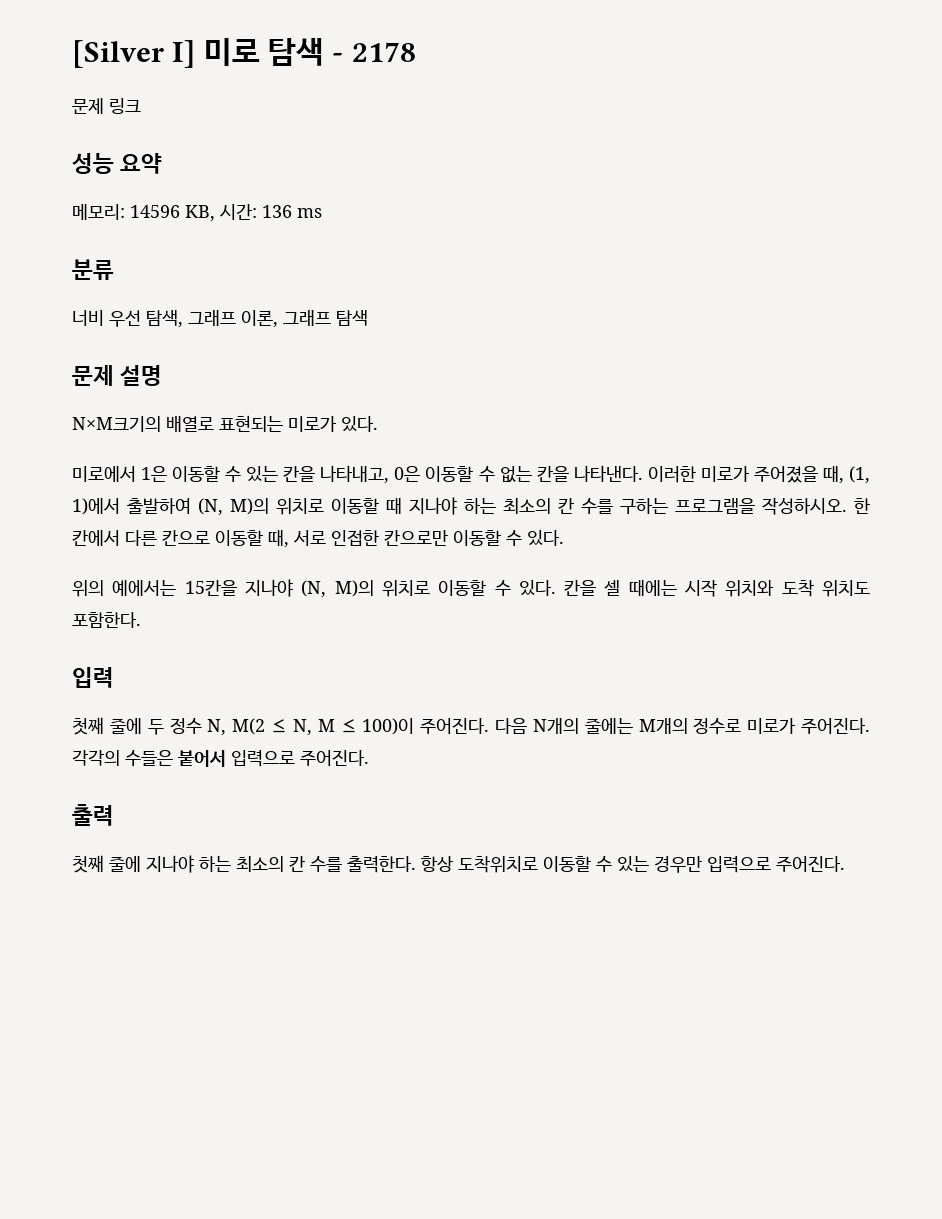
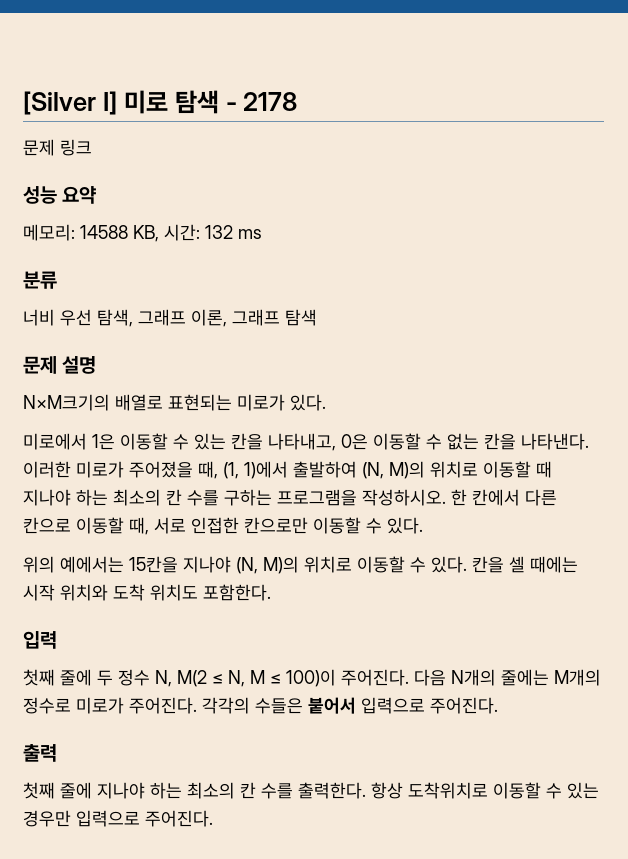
[130,205,180,218] 14596 -> [80,225,128,239] 14588
[262,205,292,218] 136 -> [205,225,233,239] 132

